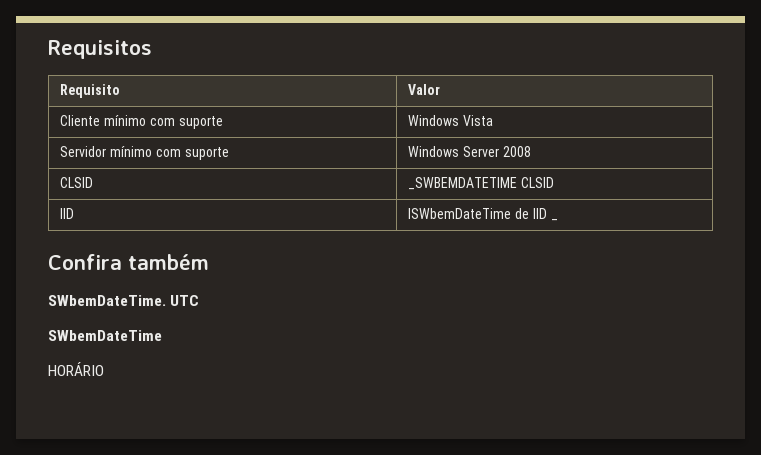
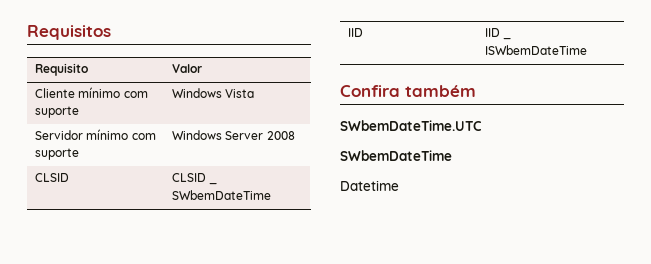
[408,177,554,190] _SWBEMDATETIME CLSID -> [172,173,207,182] [209,182,218,185] [172,190,272,200] CLSID _ SWbemDateTime
[408,208,529,219] ISWbemDateTime de -> (364, 32) none
(558, 220) none -> [485,45,588,55] ISWbemDateTime
[48,295,200,306] [48,330,162,341] [48,362,104,376] SWbemDateTime. UTC // SWbemDateTime // HORÁRIO -> [340,120,482,131] [340,150,452,161] [340,180,399,191] SWbemDateTime.UTC // SWbemDateTime // Datetime

